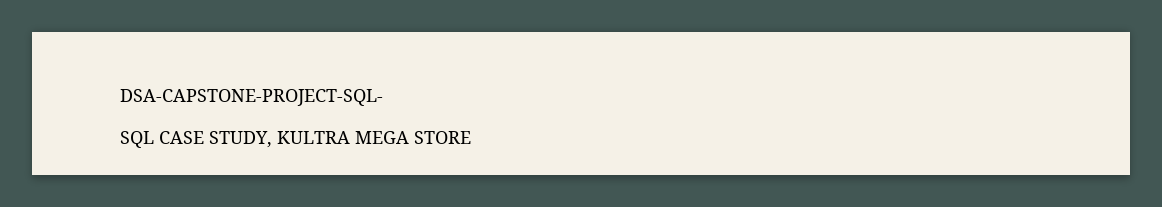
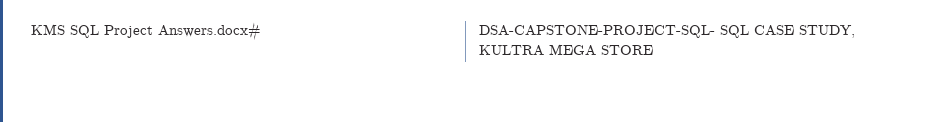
(120, 97) none -> [31,22,261,41] KMS SQL Project Answers.docx#
(383, 97) // -> (715, 31) none

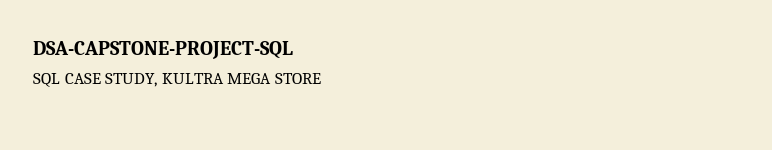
[31,22,715,41] KMS SQL Project Answers.docx# DSA-CAPSTONE-PROJECT-SQL- -> [33,41,293,59] DSA-CAPSTONE-PROJECT-SQL //

